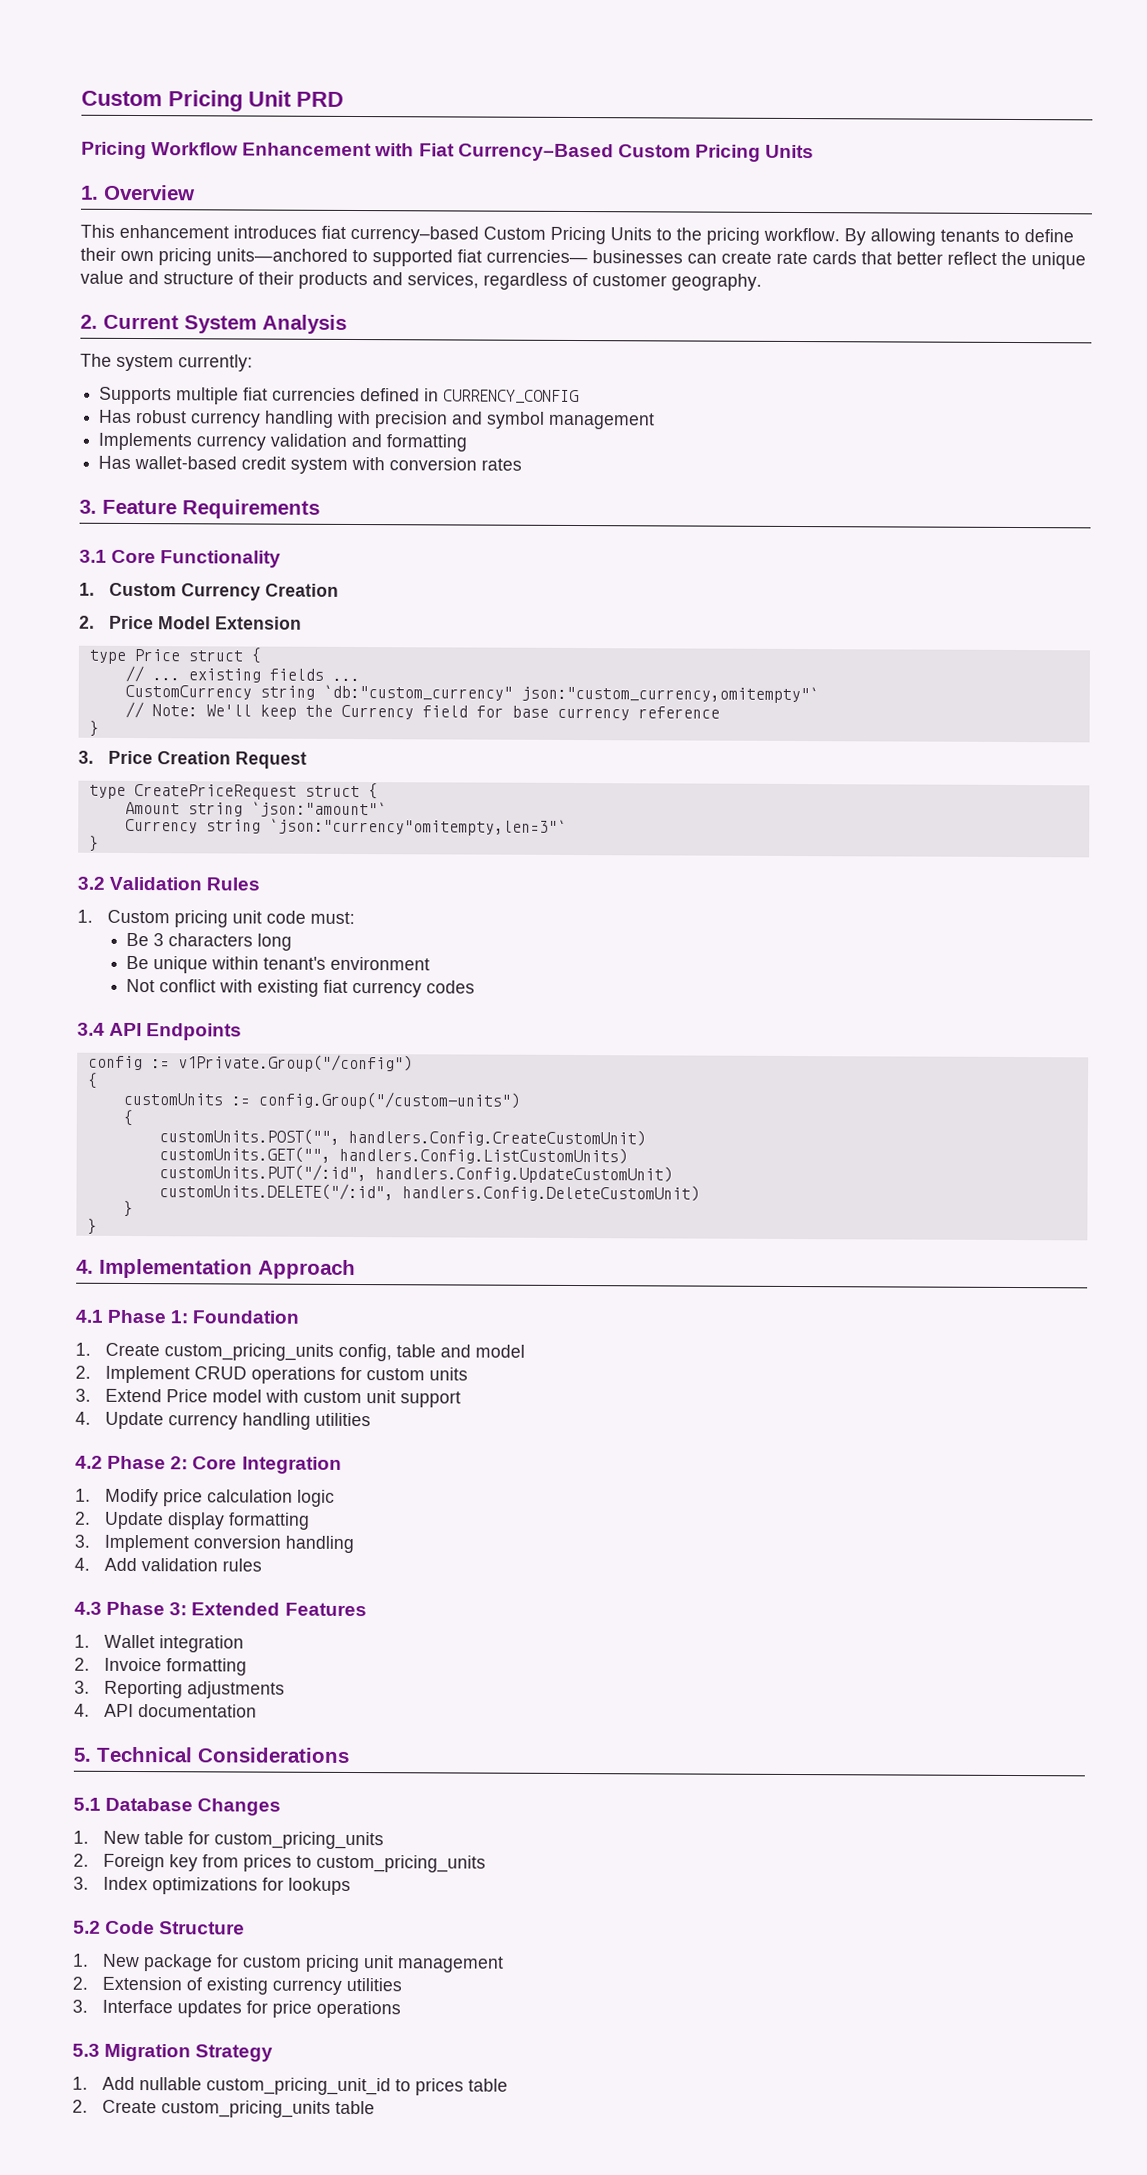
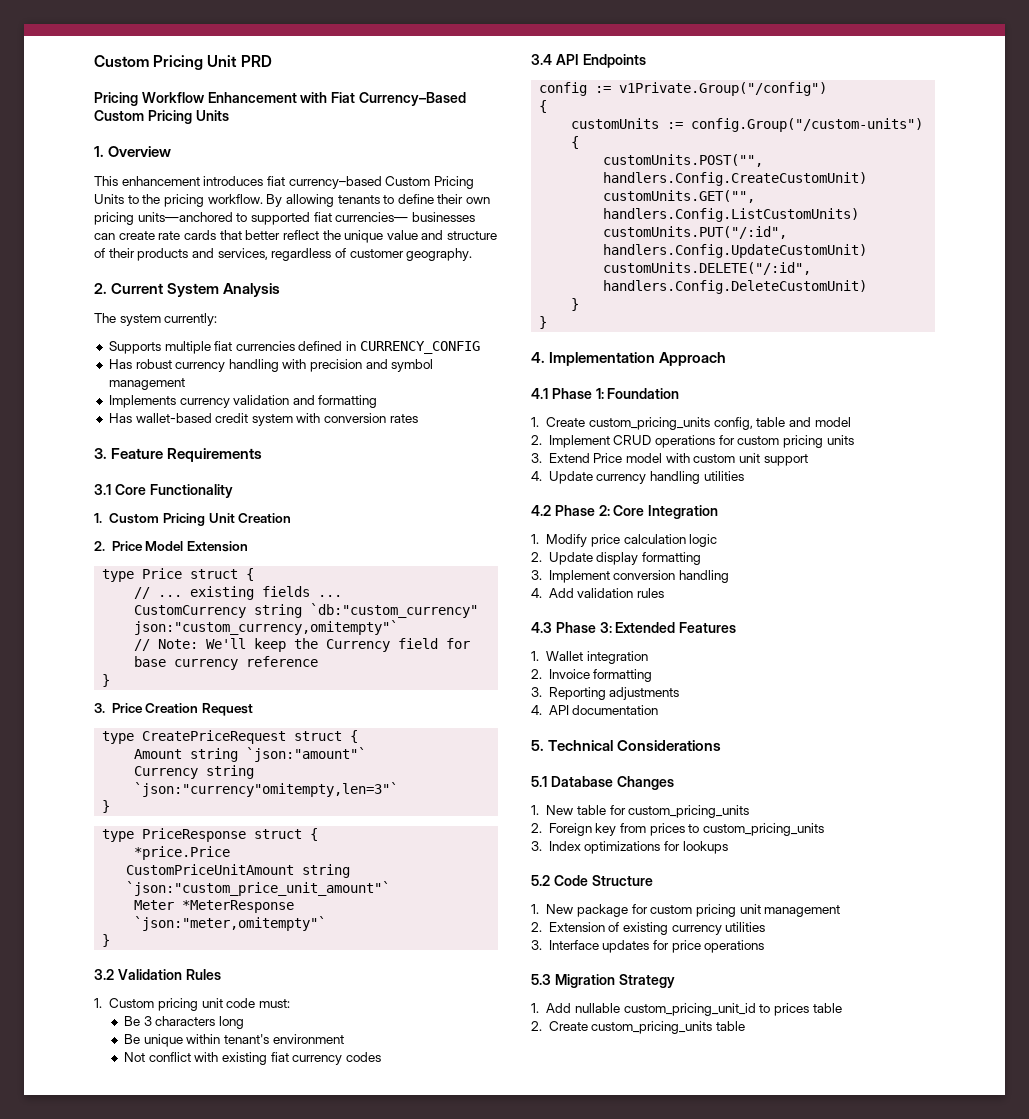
[181,583,262,601] Currency -> [162,513,235,526] Pricing Unit
(99, 843) none -> [102,828,319,842] [134,846,231,860] [126,864,351,878] [126,881,391,896] [134,900,295,913] [134,916,327,931] [102,934,111,947] // type PriceResponse struct { // *price.Price // CustomPriceUnitAmount string `json:"custom_price_unit_amount"` // Meter *MeterResponse `json:"meter,omitempty"` // }
(426, 1374) none -> [782,435,823,448] pricing

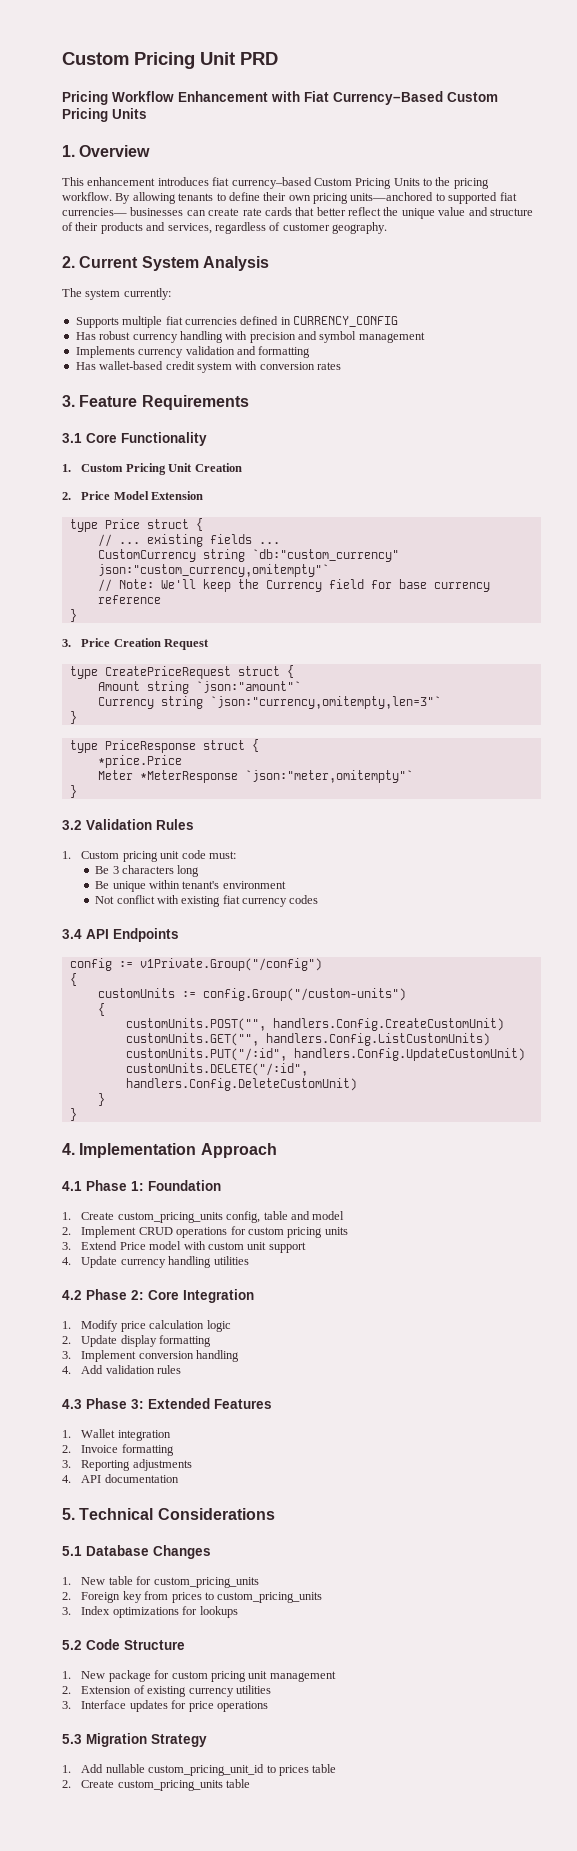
[134,782,399,797] `json:"currency"omitempty,len=3"` -> [209,696,441,709] `json:"currency,omitempty,len=3"`
[126,864,351,878] [126,881,391,896] // CustomPriceUnitAmount string `json:"custom_price_unit_amount"` -> (182, 761) none

